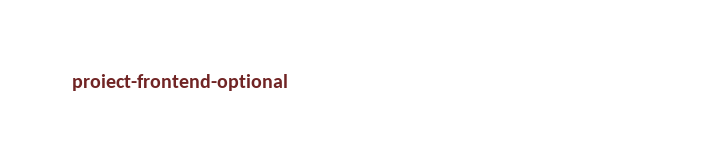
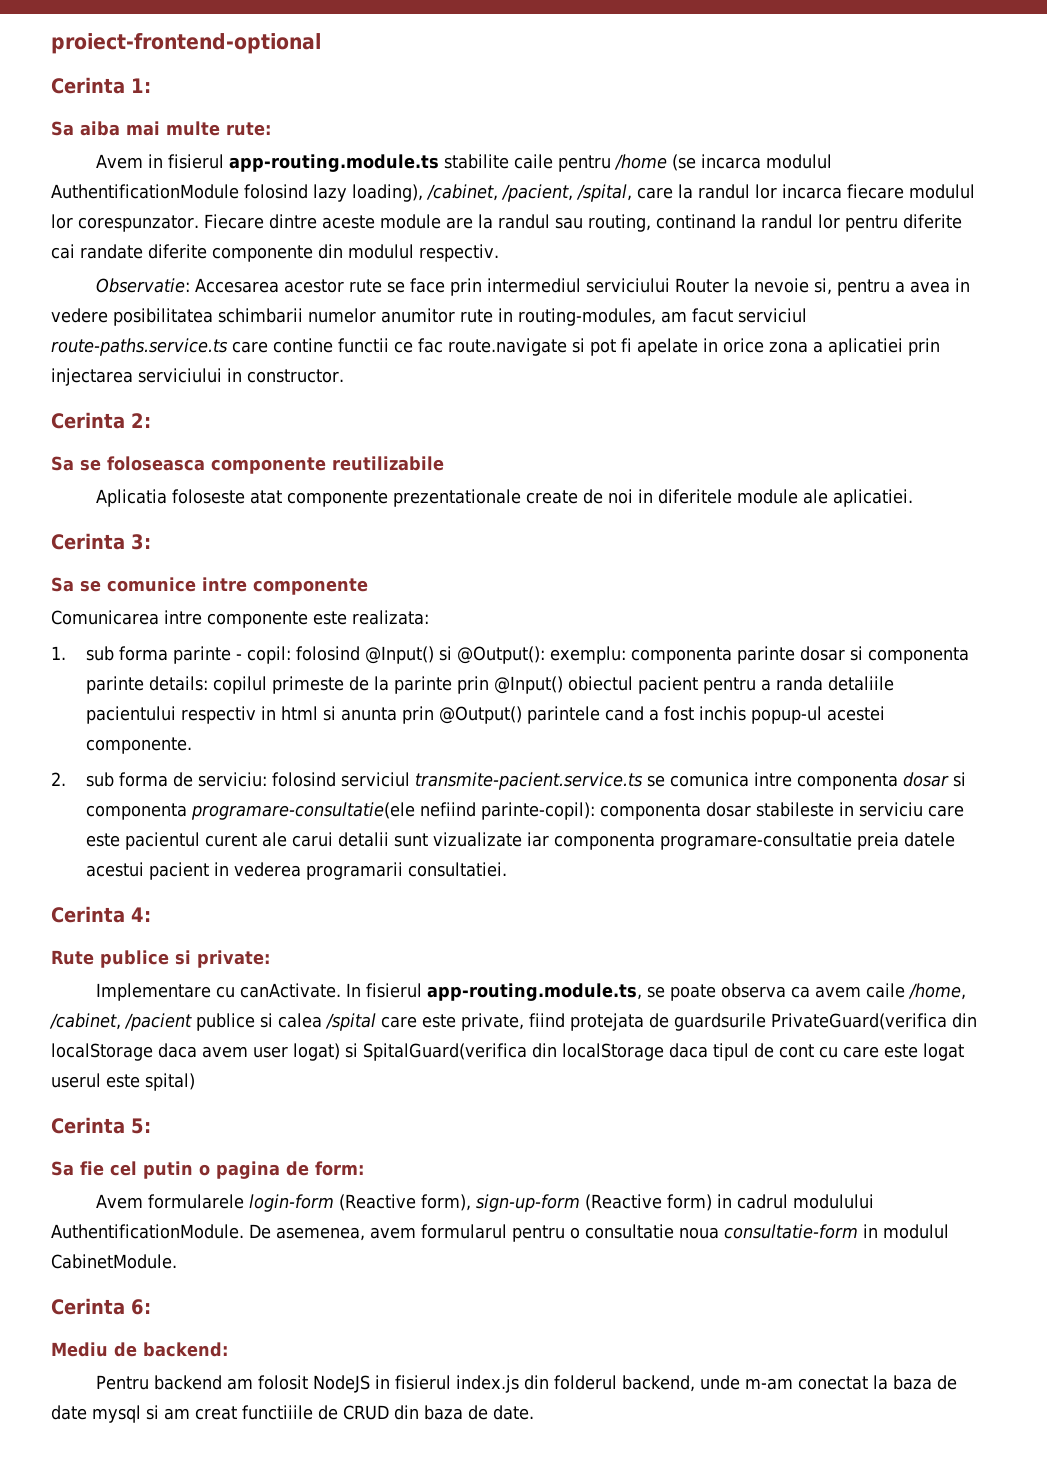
(288, 82) none -> [51,77,151,94] [51,121,271,136] [95,154,832,172] [51,184,975,202] [51,214,962,232] [51,244,499,262] [95,278,970,296] [51,308,807,326] [51,338,940,356] [51,368,344,386] [51,412,151,429] [51,456,444,474] [95,489,913,507] [51,533,151,550] [51,577,368,595] [51,610,429,628] [51,646,970,664] [86,676,895,694] [86,706,886,724] [86,737,193,754] [51,772,967,790] [86,802,965,820] [86,832,956,850] [86,862,508,880] [51,906,151,923] [51,950,270,968] [95,983,966,1001] [49,1013,977,1031] [51,1043,964,1061] [51,1073,195,1091] [51,1117,151,1134] [51,1161,364,1179] [95,1194,874,1212] [51,1224,949,1242] [51,1254,177,1269] [51,1298,151,1315] [51,1342,228,1357] [95,1375,957,1393] [51,1405,534,1423] // Cerinta 1: // Sa aiba mai multe rute: // Avem in fisierul app-routing.module.ts stabilite caile pentru /home (se incarca modulul AuthentificationModule folosind lazy loading), /cabinet, /pacient, /spital, care la randul lor incarca fiecare modulul lor corespunzator. Fiecare dintre aceste module are la randul sau routing, continand la randul lor pentru diferite cai randate diferite componente din modulul respectiv. // Observatie: Accesarea acestor rute se face prin intermediul serviciului Router la nevoie si, pentru a avea in vedere posibilitatea schimbarii numelor anumitor rute in routing-modules, am facut serviciul route-paths.service.ts care contine functii ce fac route.navigate si pot fi apelate in orice zona a aplicatiei prin injectarea serviciului in constructor. // Cerinta 2: // Sa se foloseasca componente reutilizabile // Aplicatia foloseste atat componente prezentationale create de noi in diferitele module ale aplicatiei. // Cerinta 3: // Sa se comunice intre componente // Comunicarea intre componente este realizata: // 1. sub forma parinte - copil: folosind @Input() si @Output(): exemplu: componenta parinte dosar si componenta parinte details: copilul primeste de la parinte prin @Input() obiectul pacient pentru a randa detaliile pacientului respectiv in html si anunta prin @Output() parintele cand a fost inchis popup-ul acestei componente. // 2. sub forma de serviciu: folosind serviciul transmite-pacient.service.ts se comunica intre componenta dosar si componenta programare-consultatie(ele nefiind parinte-copil): componenta dosar stabileste in serviciu care este pacientul curent ale carui detalii sunt vizualizate iar componenta programare-consultatie preia datele acestui pacient in vederea programarii consultatiei. // Cerinta 4: // Rute publice si private: // Implementare cu canActivate. In fisierul app-routing.module.ts, se poate observa ca avem caile /home, /cabinet, /pacient publice si calea /spital care este private, fiind protejata de guardsurile PrivateGuard(verifica din localStorage daca avem user logat) si SpitalGuard(verifica din localStorage daca tipul de cont cu care este logat userul este spital) // Cerinta 5: // Sa fie cel putin o pagina de form: // Avem formularele login-form (Reactive form), sign-up-form (Reactive form) in cadrul modulului AuthentificationModule. De asemenea, avem formularul pentru o consultatie noua consultatie-form in modulul CabinetModule. // Cerinta 6: // Mediu de backend: // Pentru backend am folosit NodeJS in fisierul index.js din folderul backend, unde m-am conectat la baza de date mysql si am creat functiiile de CRUD din baza de date.

